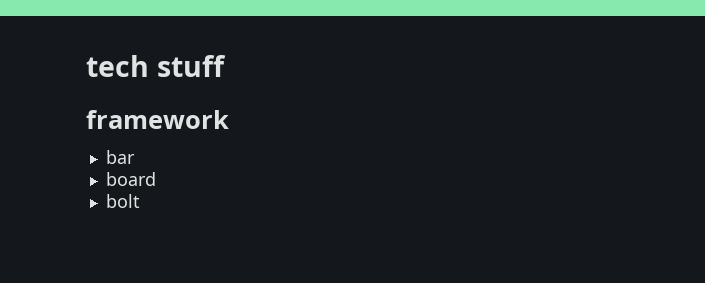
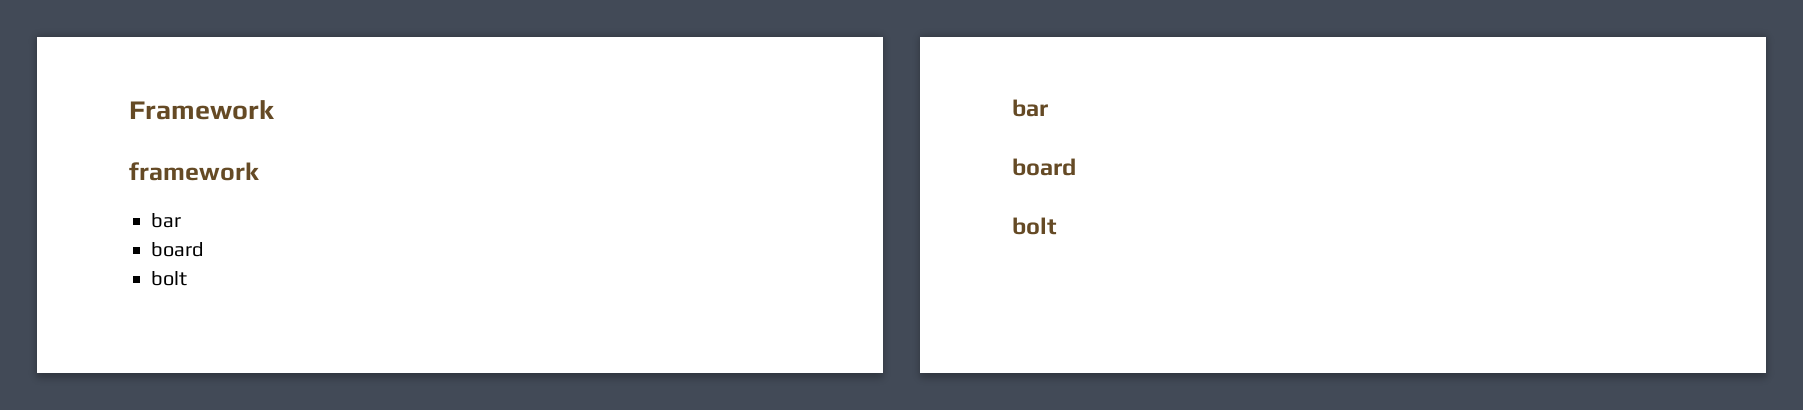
[86,55,226,77] tech stuff -> [129,100,274,120] Framework
(140, 201) none -> [1012,99,1048,117] [1012,158,1076,176] [1012,217,1057,235] // bar // board // bolt

